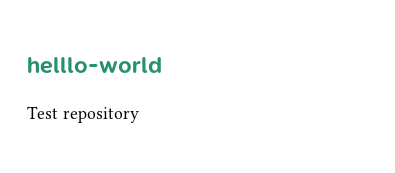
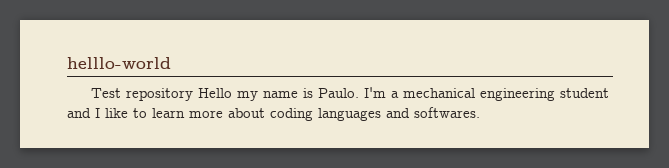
(139, 115) none -> [198,87,610,101] [67,107,480,121] Hello my name is Paulo. I'm a mechanical engineering student and I like to learn more about coding languages and softwares.

